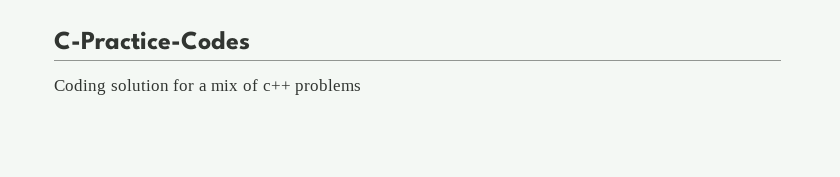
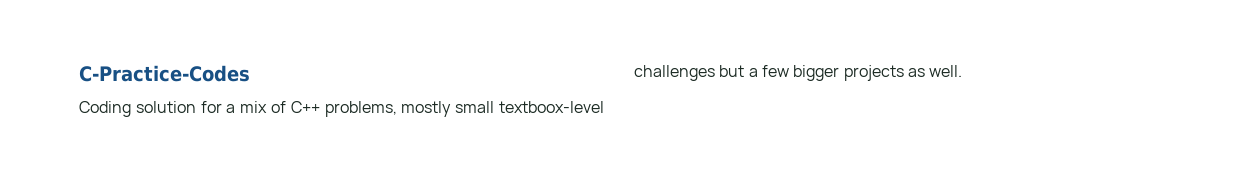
[262,79,362,95] c++ problems -> [290,101,605,117] [634,65,963,81] C++ problems, mostly small textboox-level challenges but a few bigger projects as well.

